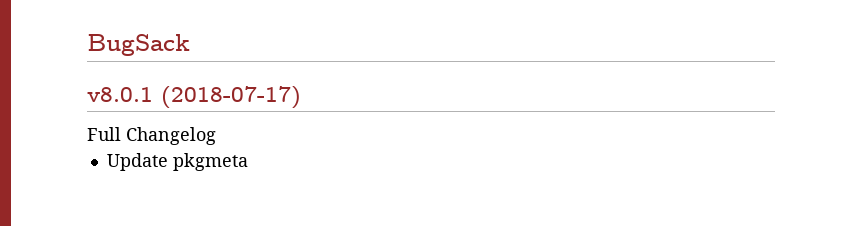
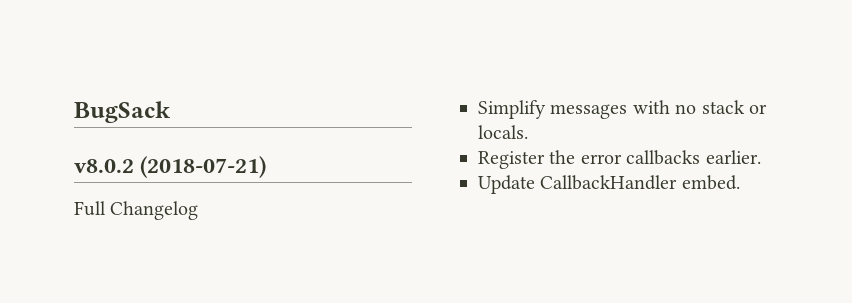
[87,86,301,109] v8.0.1 (2018-07-17) -> [74,156,267,178] v8.0.2 (2018-07-21)
(216, 136) none -> [478,100,767,119] [478,125,528,139] [478,150,761,169] // Simplify messages with no stack or locals. // Register the error callbacks earlier.
[172,153,248,171] pkgmeta -> [540,175,740,190] CallbackHandler embed.

